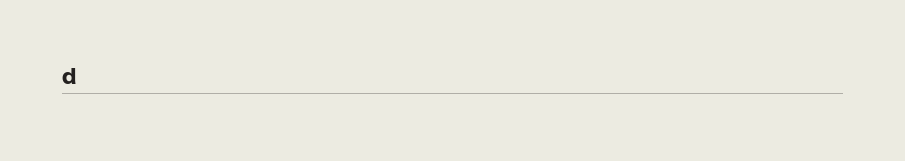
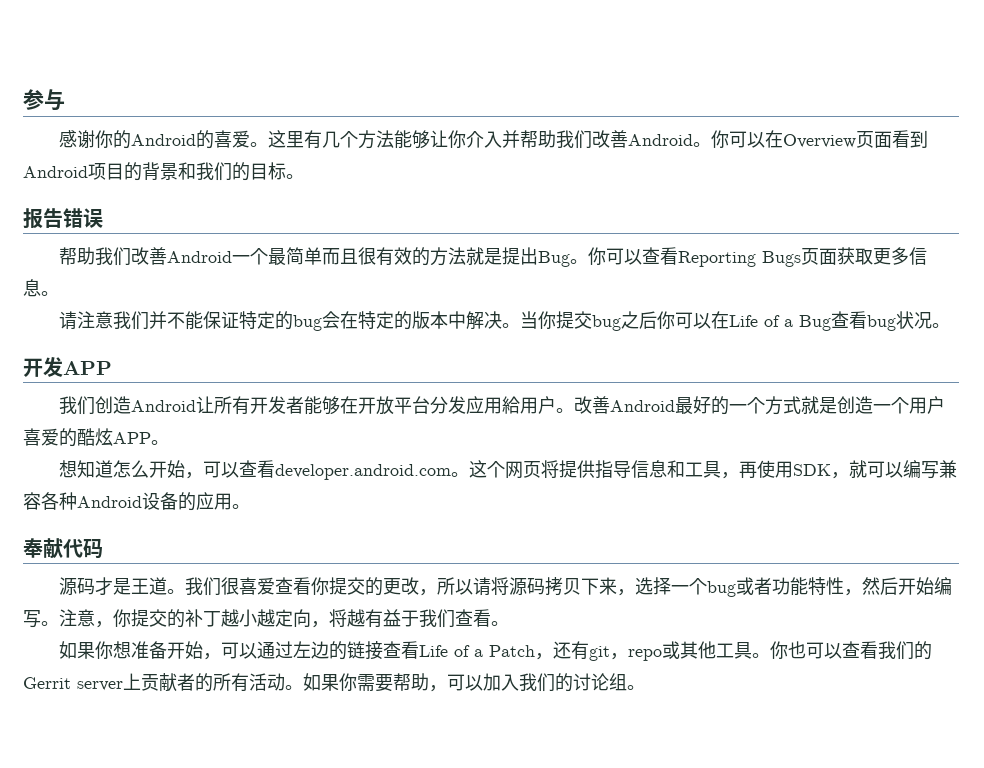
[62,68,76,84] d -> [23,89,65,111] [59,130,929,149] [23,162,304,181] [23,208,103,229] [59,247,928,267] [23,279,59,297] [59,311,951,331] [23,357,112,377] [59,396,946,415] [23,428,169,447] [59,460,958,480] [23,492,250,511] [23,538,103,559] [59,577,953,597] [23,609,509,628] [59,641,933,661] [23,673,645,692] 参与 // 感谢你的Android的喜爱。这里有几个方法能够让你介入并帮助我们改善Android。你可以在Overview页面看到Android项目的背景和我们的目标。 // 报告错误 // 帮助我们改善Android一个最简单而且很有效的方法就是提出Bug。你可以查看Reporting Bugs页面获取更多信息。 // 请注意我们并不能保证特定的bug会在特定的版本中解决。当你提交bug之后你可以在Life of a Bug查看bug状况。 // 开发APP // 我们创造Android让所有开发者能够在开放平台分发应用給用户。改善Android最好的一个方式就是创造一个用户喜爱的酷炫APP。 // 想知道怎么开始，可以查看developer.android.com。这个网页将提供指导信息和工具，再使用SDK，就可以编写兼容各种Android设备的应用。 // 奉献代码 // 源码才是王道。我们很喜爱查看你提交的更改，所以请将源码拷贝下来，选择一个bug或者功能特性，然后开始编写。注意，你提交的补丁越小越定向，将越有益于我们查看。 // 如果你想准备开始，可以通过左边的链接查看Life of a Patch，还有git，repo或其他工具。你也可以查看我们的Gerrit server上贡献者的所有活动。如果你需要帮助，可以加入我们的讨论组。

